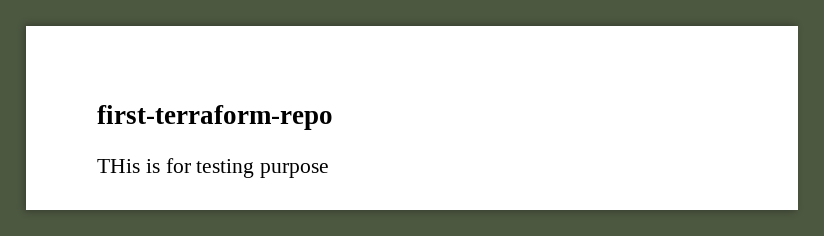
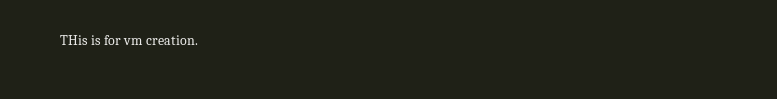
[97,105,333,130] first-terraform-repo // -> (60, 40) none
[196,159,330,178] testing purpose -> [123,35,199,45] vm creation.

